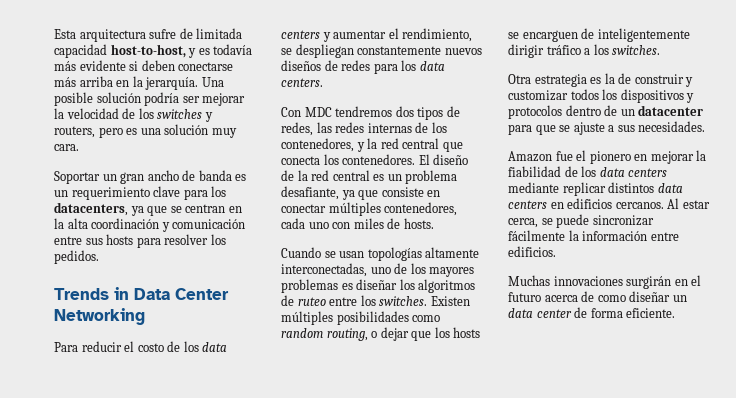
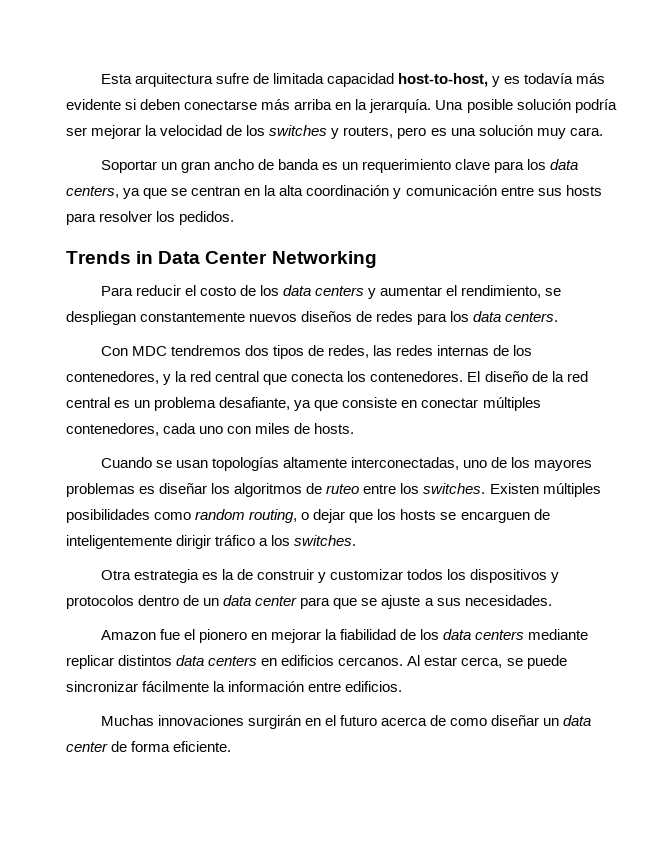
[54,202,128,216] datacenters, -> [550,159,579,170] [66,186,119,198] data centers,
[638,105,704,116] datacenter -> [223,595,298,606] data center

